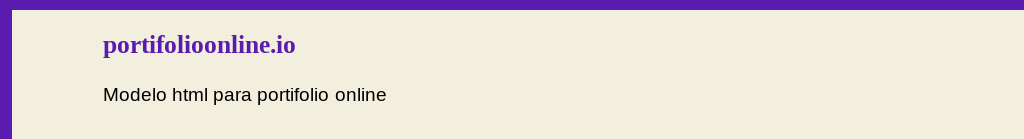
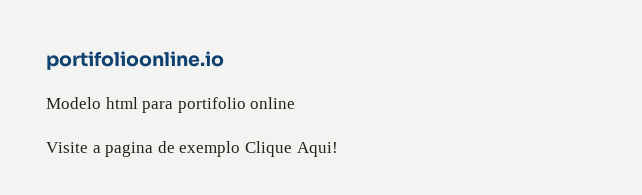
(387, 94) none -> [46,141,338,157] // Visite a pagina de exemplo Clique Aqui!

